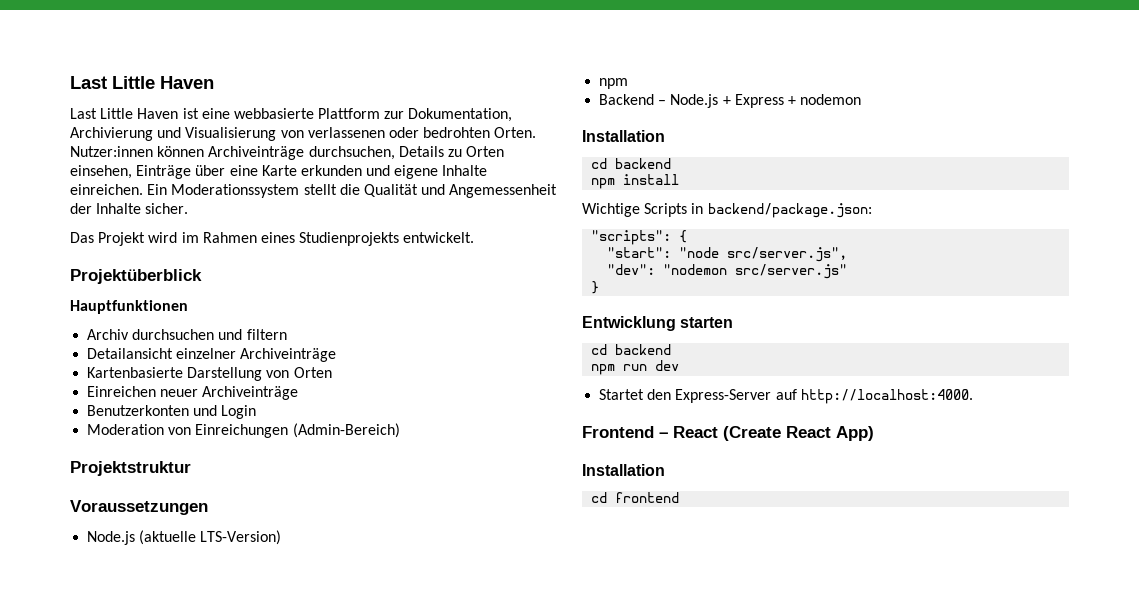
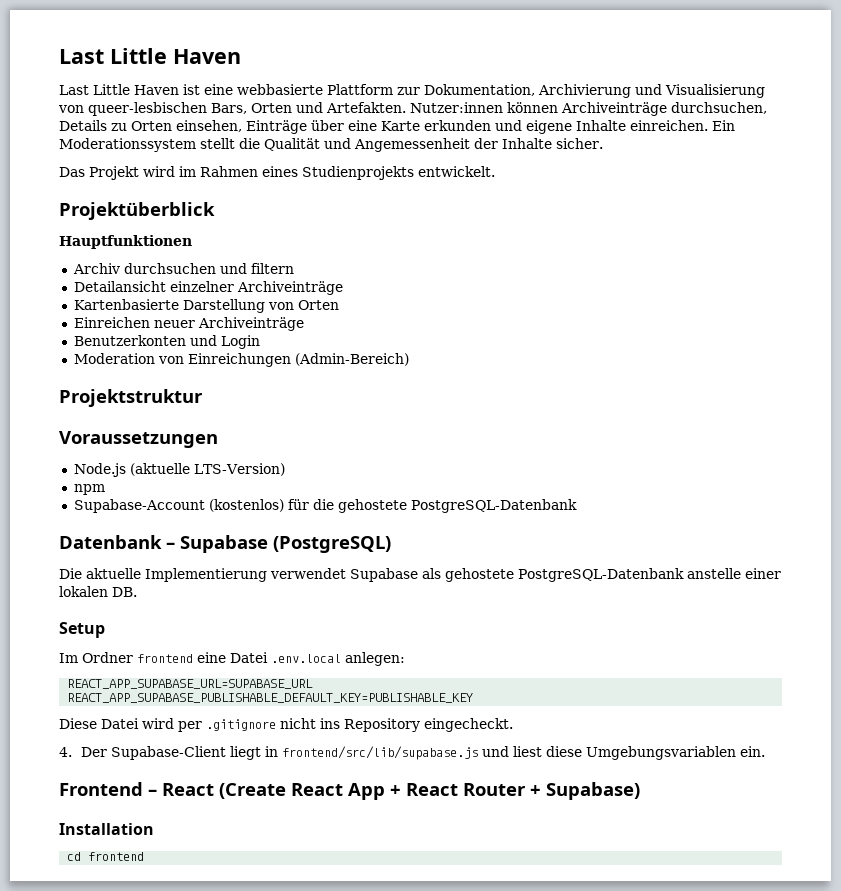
[307,127,537,138] verlassenen oder bedrohten Orten. -> [88,102,406,116] queer-lesbischen Bars, Orten und Artefakten.
[599,94,862,108] [582,130,665,142] [591,158,672,169] [591,174,680,189] [582,203,872,218] [591,230,688,245] [607,247,848,262] [607,264,848,279] [591,281,600,294] [582,316,734,331] [591,344,672,355] [591,360,680,375] [599,389,973,404] Backend – Node.js + Express + nodemon // Installation // cd backend // npm install // Wichtige Scripts in backend/package.json: // "scripts": { // "start": "node src/server.js", // "dev": "nodemon src/server.js" // } // Entwicklung starten // cd backend // npm run dev // Startet den Express-Server auf http://localhost:4000. -> [73,499,577,513] [59,535,391,553] [59,568,781,582] [59,586,137,597] [59,622,105,638] [59,652,405,666] [67,679,314,689] [67,693,474,703] [59,718,513,732] [59,746,765,760] Supabase-Account (kostenlos) für die gehostete PostgreSQL-Datenbank // Datenbank – Supabase (PostgreSQL) // Die aktuelle Implementierung verwendet Supabase als gehostete PostgreSQL-Datenbank anstelle einer lokalen DB. // Setup // Im Ordner frontend eine Datei .env.local anlegen: // REACT_APP_SUPABASE_URL=SUPABASE_URL // REACT_APP_SUPABASE_PUBLISHABLE_DEFAULT_KEY=PUBLISHABLE_KEY // Diese Datei wird per .gitignore nicht ins Repository eingecheckt. // 4. Der Supabase-Client liegt in frontend/src/lib/supabase.js und liest diese Umgebungsvariablen ein.
[836,426,874,441] App) -> [348,782,640,800] App + React Router + Supabase)

